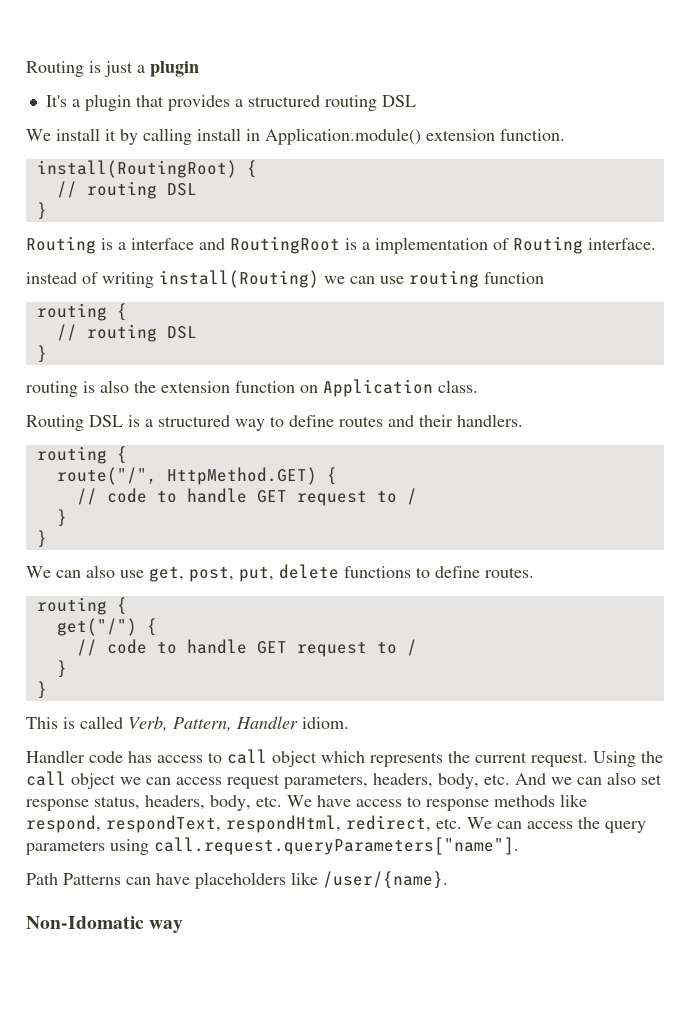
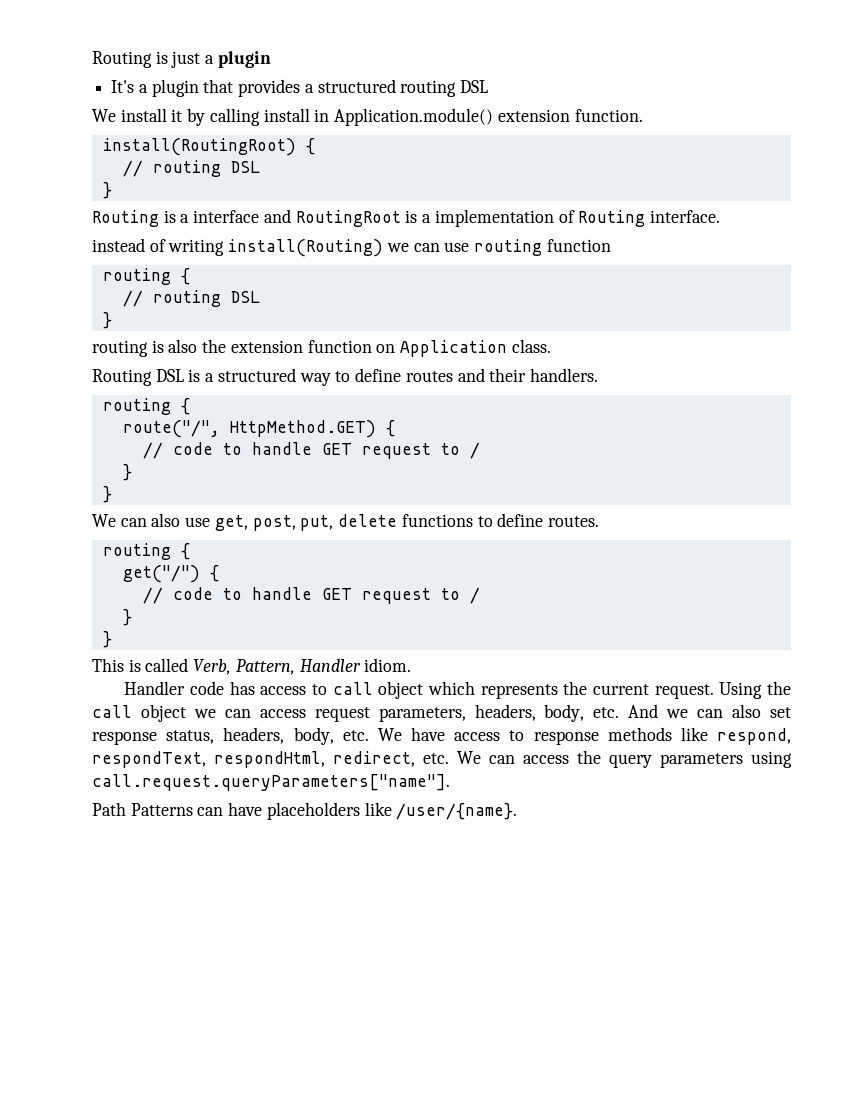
[26,916,184,933] // Non-Idomatic way -> (518, 811) none

